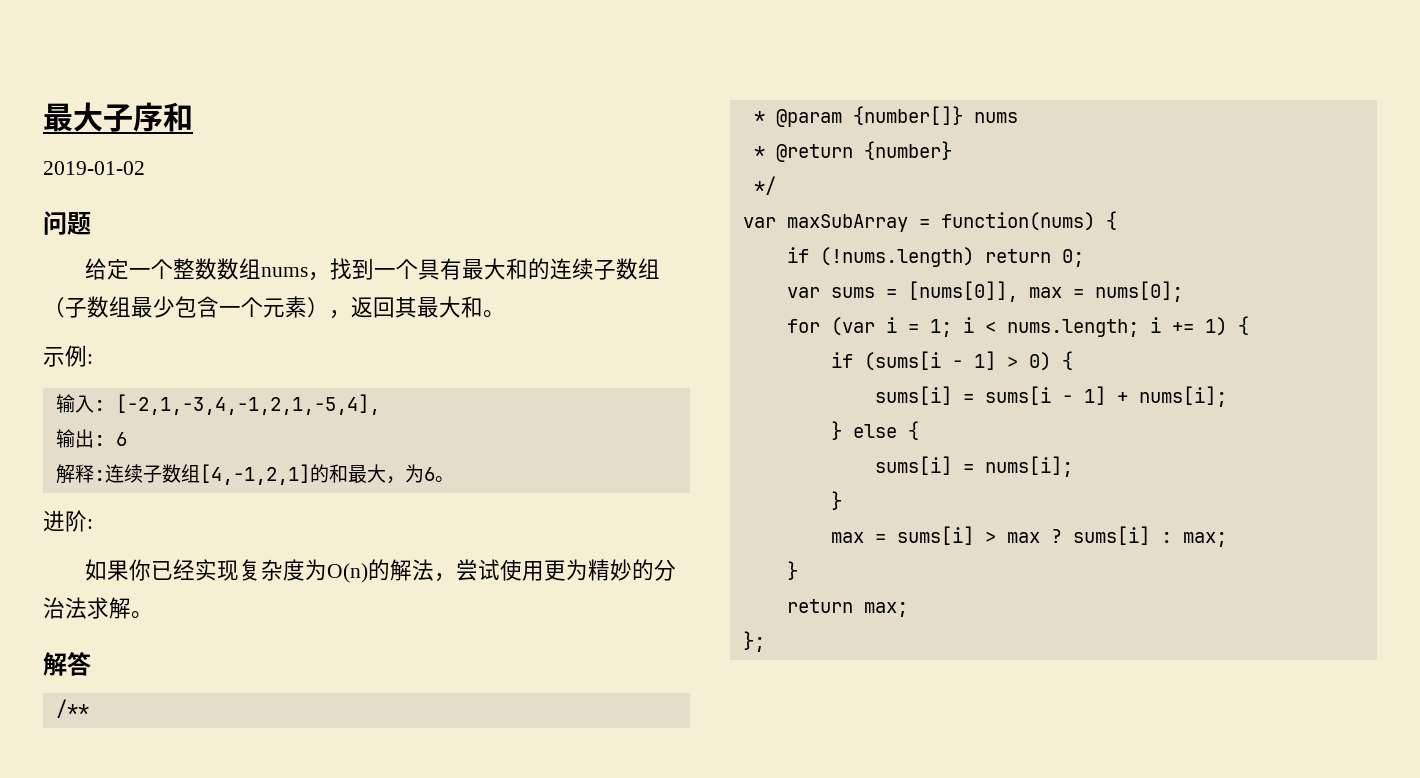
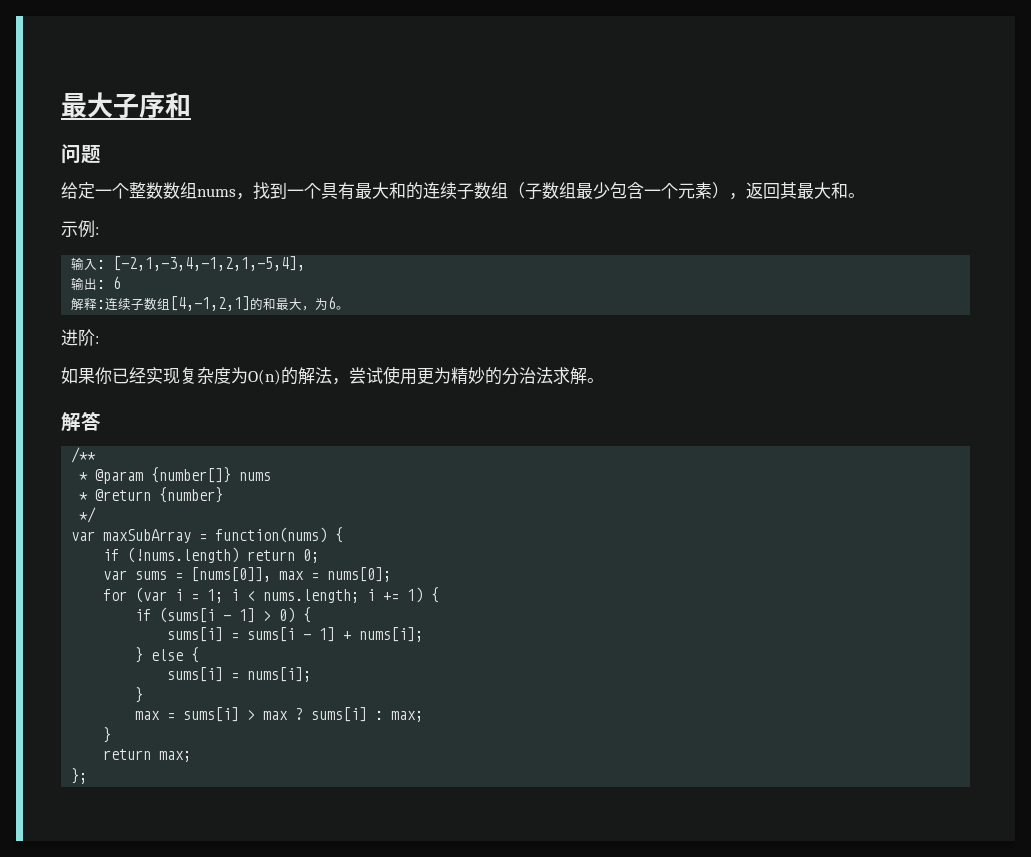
[43,161,145,175] // 2019-01-02 -> (191, 105) none

